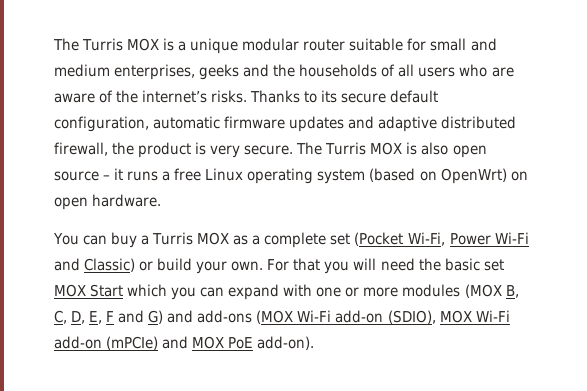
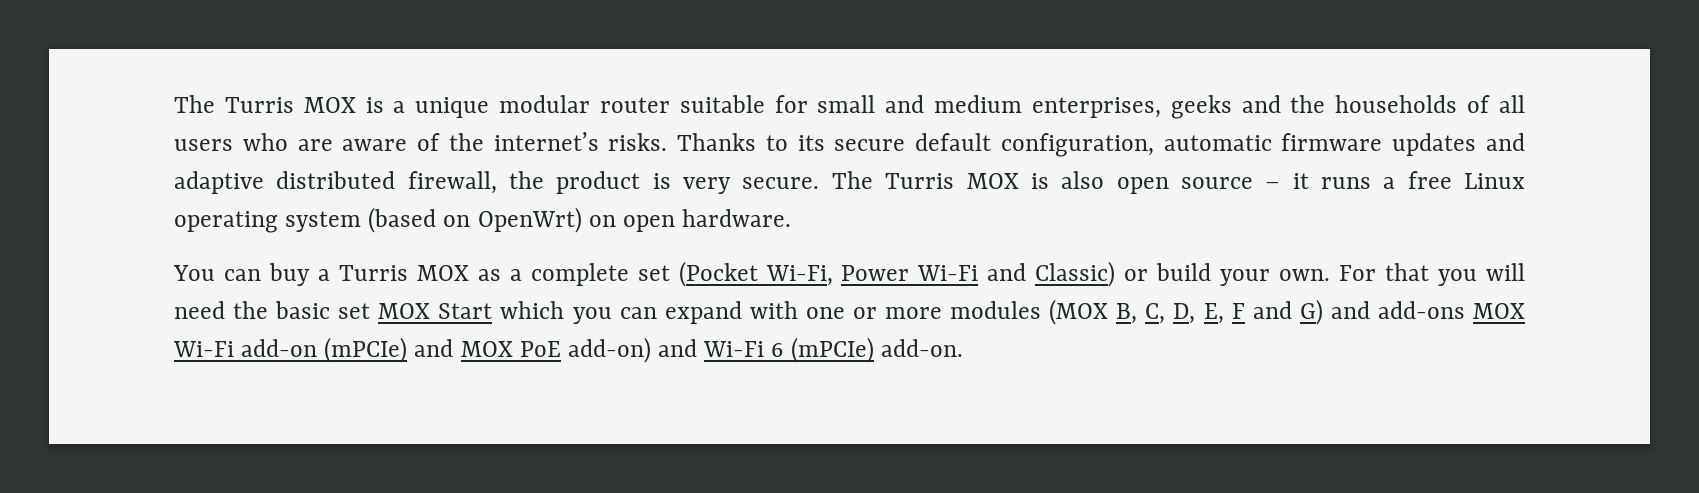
[256,310,436,324] (MOX Wi-Fi add-on (SDIO), -> (1465, 310) none
[257,336,315,350] add-on). -> [567,337,963,363] add-on) and Wi-Fi 6 (mPCIe) add-on.

